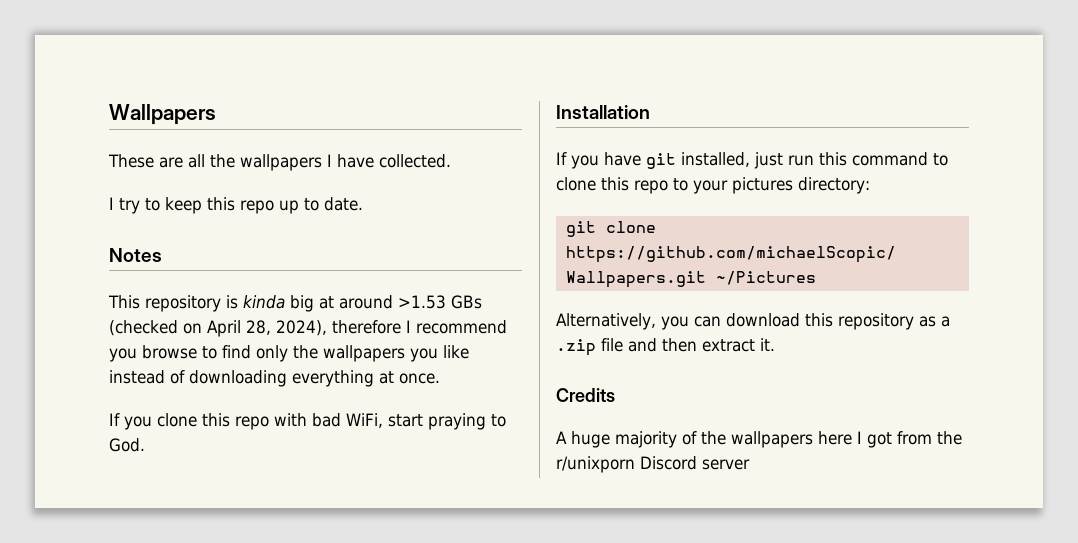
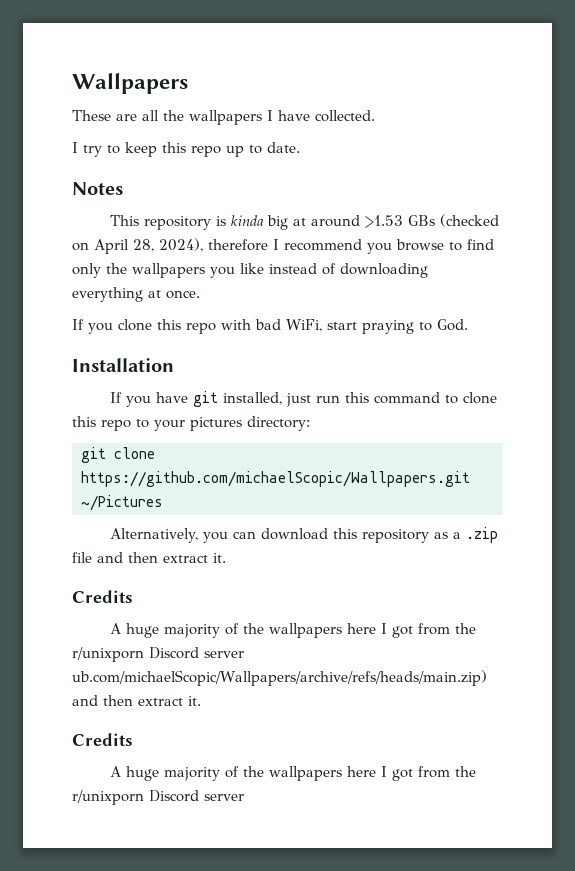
(615, 395) none -> [109,623,476,638] [72,647,244,662] [72,670,487,686] [72,695,201,706] [72,733,133,746] // A huge majority of the wallpapers here I got from the r/unixporn Discord server ub.com/michaelScopic/Wallpapers/archive/refs/heads/main.zip) and then extract it. // Credits

